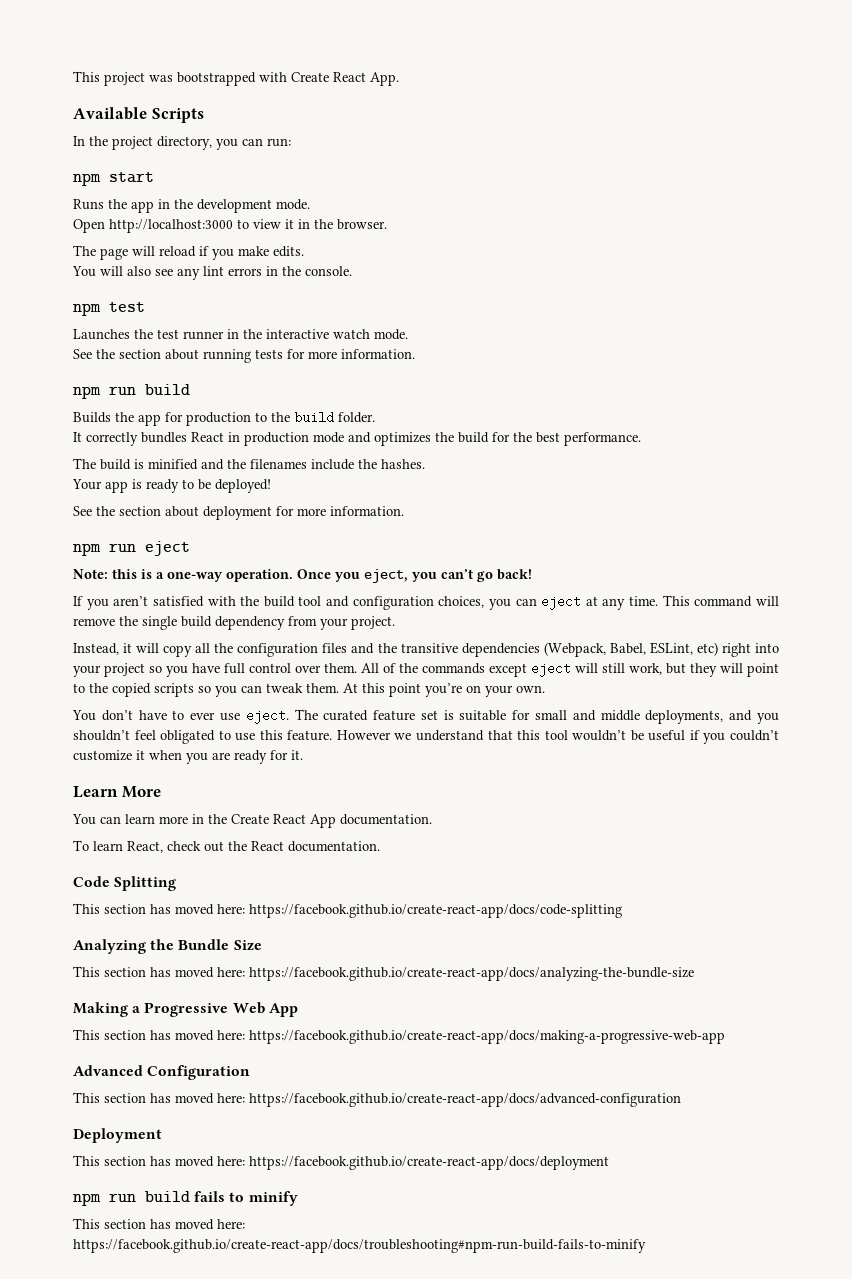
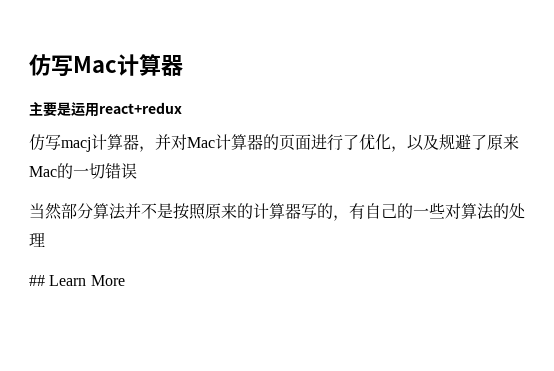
[73,71,399,86] [73,107,204,123] [73,136,291,150] [73,172,154,186] [73,199,310,213] [73,219,387,233] [73,245,304,260] [72,266,352,280] [73,302,145,316] [73,329,408,340] [73,349,415,363] [73,384,190,399] [73,411,375,426] [73,432,641,446] [73,458,425,470] [72,479,271,493] [73,506,404,520] [73,541,190,556] [73,569,532,583] [73,595,780,610] [73,616,395,630] [73,642,779,657] [73,662,779,677] [73,683,545,697] [72,709,779,724] [73,730,779,744] [73,750,303,764] [73,786,161,798] [72,814,432,828] [73,840,380,853] [73,876,177,891] [73,903,622,918] [73,939,262,954] [73,966,694,981] [73,1002,298,1017] [73,1029,725,1044] [73,1065,251,1080] [73,1092,681,1107] [73,1128,162,1143] [73,1155,609,1170] [73,1191,298,1206] [73,1218,245,1230] [73,1239,646,1253] This project was bootstrapped with Create React App. // Available Scripts // In the project directory, you can run: // npm start // Runs the app in the development mode. // Open http://localhost:3000 to view it in the browser. // The page will reload if you make edits. // You will also see any lint errors in the console. // npm test // Launches the test runner in the interactive watch mode. // See the section about running tests for more information. // npm run build // Builds the app for production to the build folder. // It correctly bundles React in production mode and optimizes the build for the best performance. // The build is minified and the filenames include the hashes. // Your app is ready to be deployed! // See the section about deployment for more information. // npm run eject // Note: this is a one-way operation. Once you eject, you can’t go back! // If you aren’t satisfied with the build tool and configuration choices, you can eject at any time. This command will remove the single build dependency from your project. // Instead, it will copy all the configuration files and the transitive dependencies (Webpack, Babel, ESLint, etc) right into your project so you have full control over them. All of the commands except eject will still work, but they will point to the copied scripts so you can tweak them. At this point you’re on your own. // You don’t have to ever use eject. The curated feature set is suitable for small and middle deployments, and you shouldn’t feel obligated to use this feature. However we understand that this tool wouldn’t be useful if you couldn’t customize it when you are ready for it. // Learn More // You can learn more in the Create React App documentation. // To learn React, check out the React documentation. // Code Splitting // This section has moved here: https://facebook.github.io/create-react-app/docs/code-splitting // Analyzing the Bundle Size // This section has moved here: https://facebook.github.io/create-react-app/docs/analyzing-the-bundle-size // Making a Progressive Web App // This section has moved here: https://facebook.github.io/create-react-app/docs/making-a-progressive-web-app // Advanced Configuration // This section has moved here: https://facebook.github.io/create-react-app/docs/advanced-configuration // Deployment // This section has moved here: https://facebook.github.io/create-react-app/docs/deployment // npm run build fails to minify // This section has moved here: https://facebook.github.io/create-react-app/docs/troubleshooting#npm-run-build-fails-to-minify -> [29,54,183,77] [29,101,182,117] [29,134,519,152] [29,163,137,179] [29,203,525,221] [29,232,45,247] [29,275,125,286] 仿写Mac计算器 // 主要是运用react+redux // 仿写macj计算器，并对Mac计算器的页面进行了优化，以及规避了原来Mac的一切错误 // 当然部分算法并不是按照原来的计算器写的，有自己的一些对算法的处理 // ## Learn More

